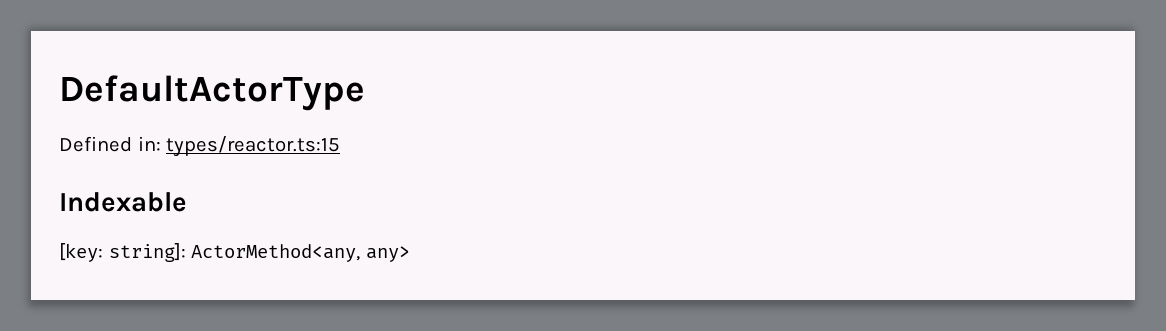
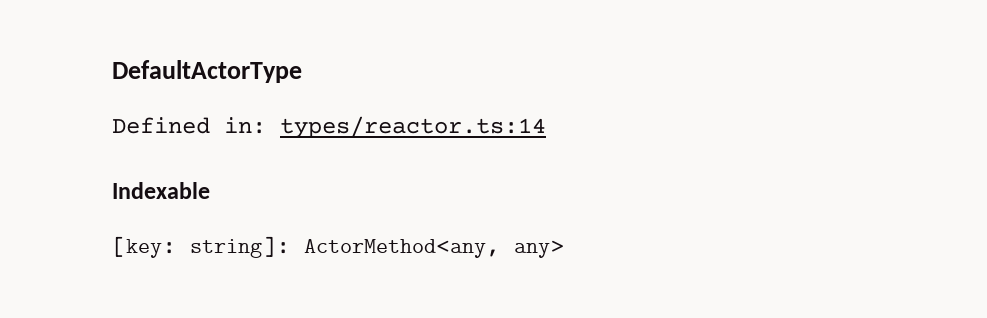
[166,136,341,157] types/reactor.ts:15 -> [280,116,546,138] types/reactor.ts:14

